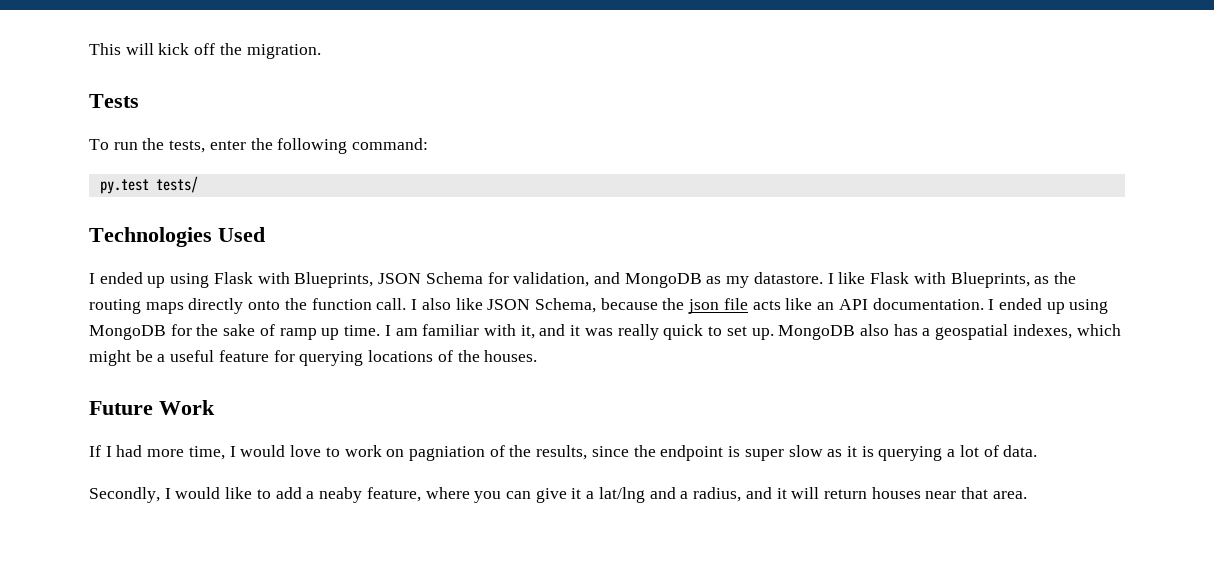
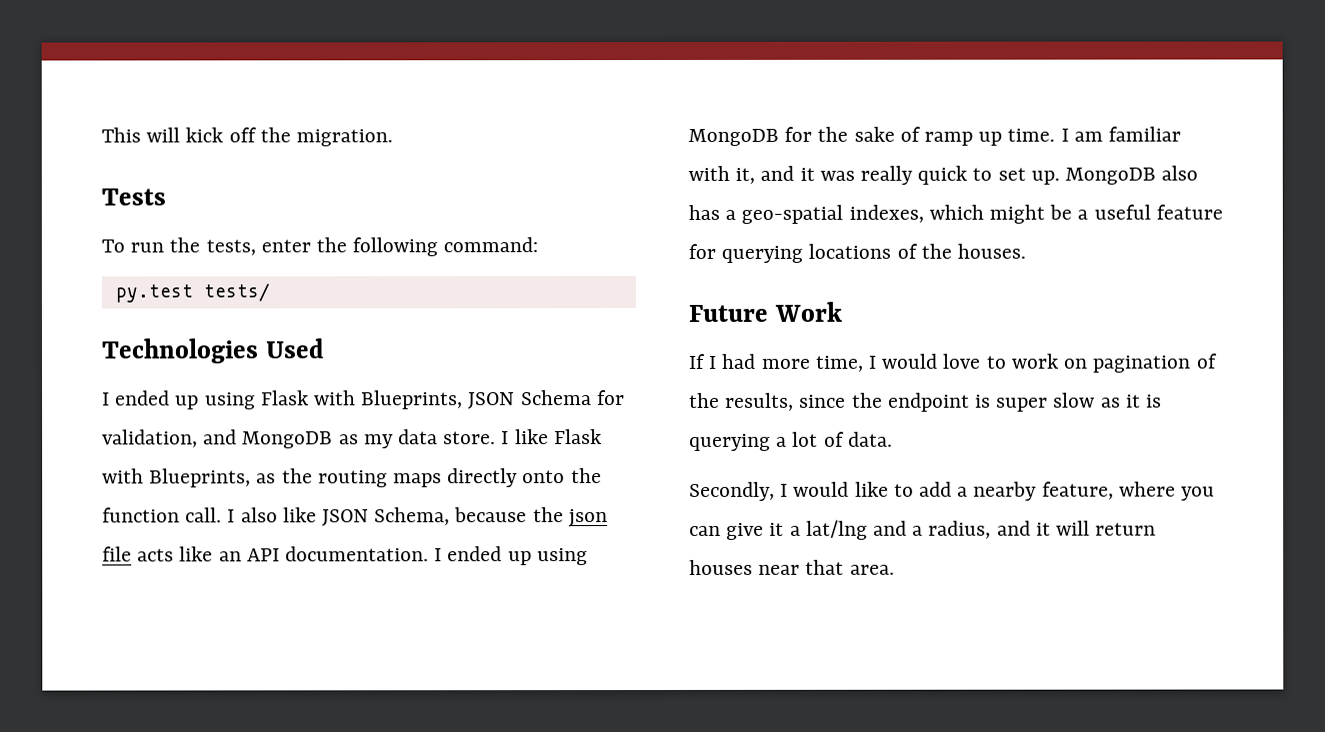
[753,272,823,284] datastore. -> [398,429,497,445] data store.
[935,324,1009,340] geospatial -> [741,204,844,224] geo-spatial
[408,446,485,461] pagniation -> [1092,355,1192,373] pagination
[319,487,363,503] neaby -> [973,481,1038,501] nearby

